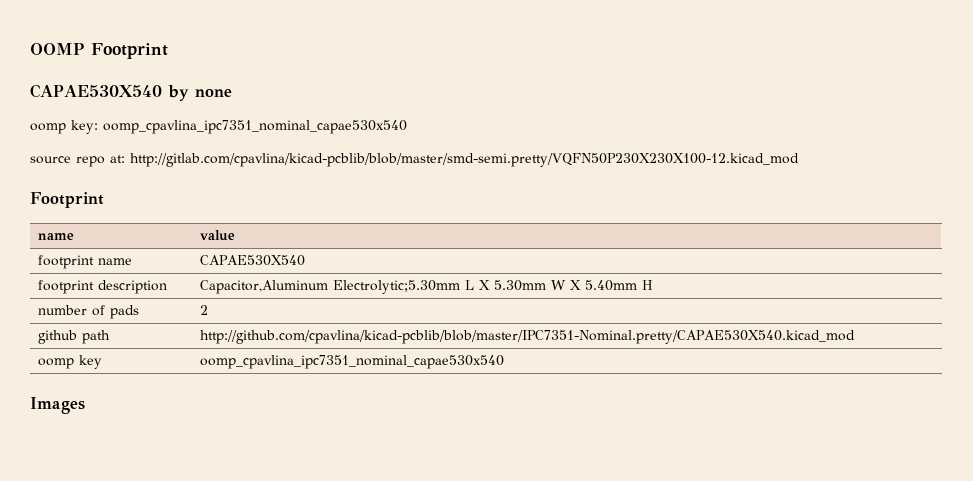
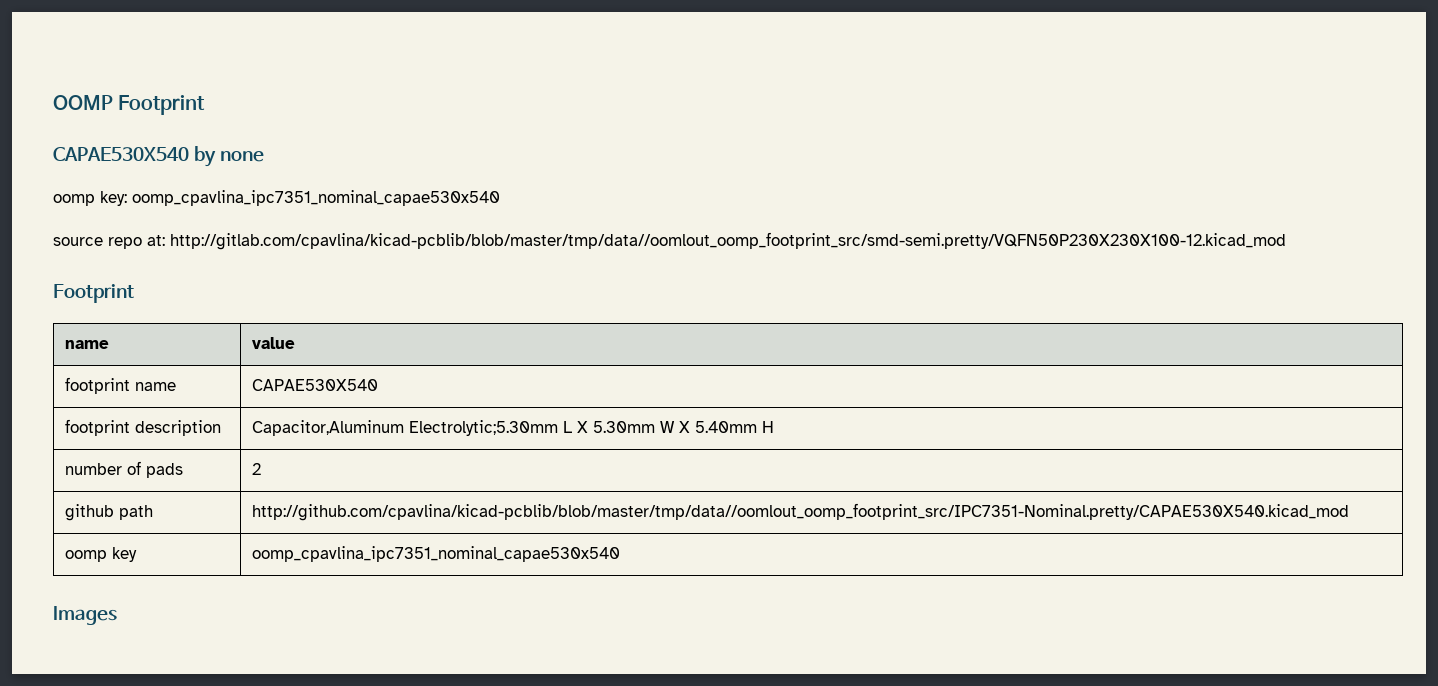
[130,153,799,167] http://gitlab.com/cpavlina/kicad-pcblib/blob/master/smd-semi.pretty/VQFN50P230X230X100-12.kicad_mod -> [170,232,1286,250] http://gitlab.com/cpavlina/kicad-pcblib/blob/master/tmp/data//oomlout_oomp_footprint_src/smd-semi.pretty/VQFN50P230X230X100-12.kicad_mod
[199,330,855,344] http://github.com/cpavlina/kicad-pcblib/blob/master/IPC7351-Nominal.pretty/CAPAE530X540.kicad_mod -> [251,503,1349,521] http://github.com/cpavlina/kicad-pcblib/blob/master/tmp/data//oomlout_oomp_footprint_src/IPC7351-Nominal.pretty/CAPAE530X540.kicad_mod

